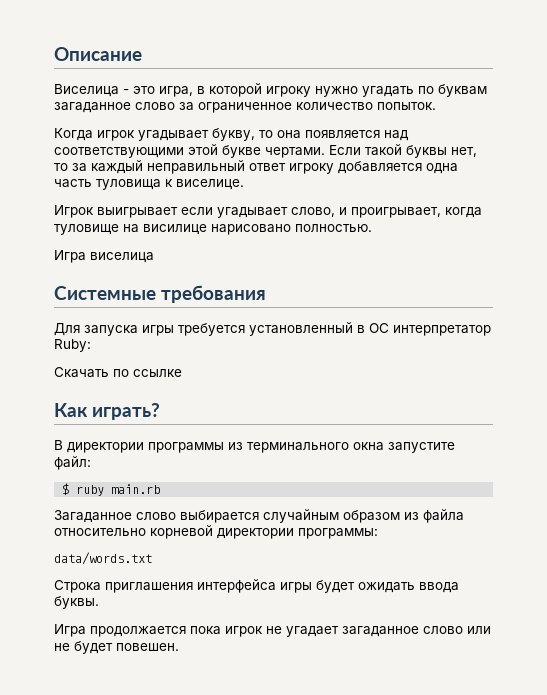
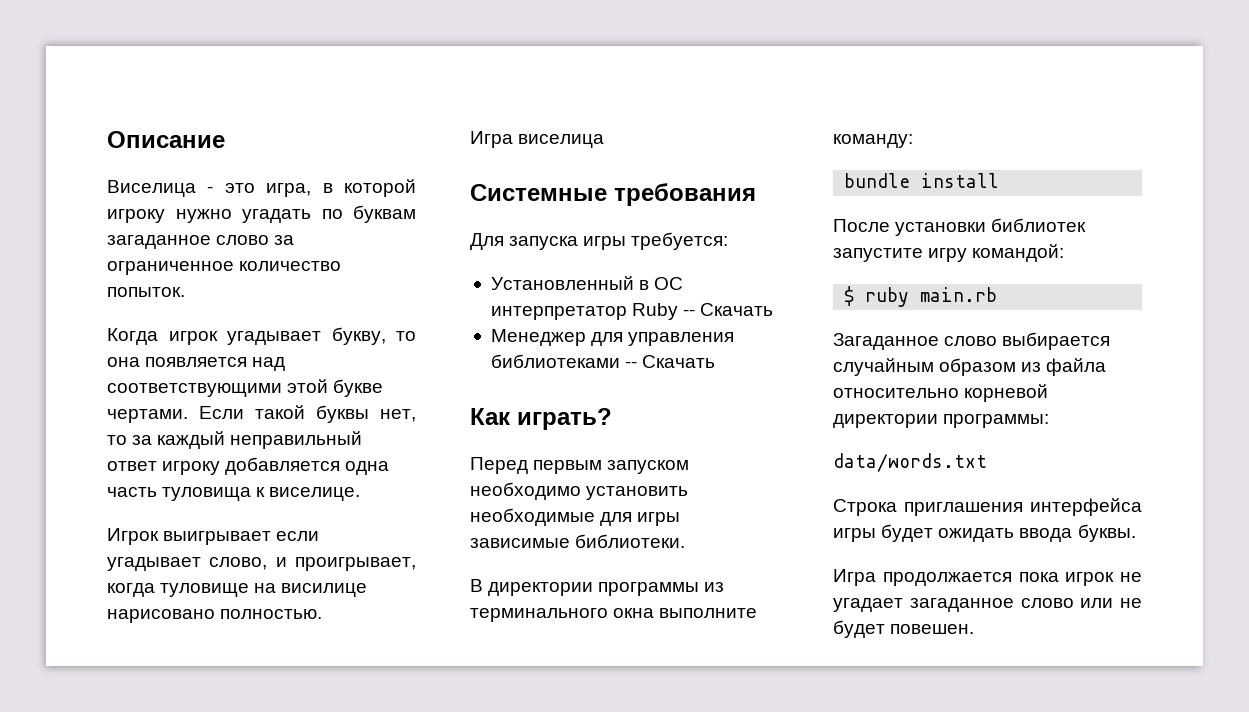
[178,322,353,336] требуется установленный -> [631,232,729,250] [490,276,634,290] требуется: // Установленный
[54,339,91,352] [54,367,182,378] Ruby: // Скачать по ссылке -> [632,303,774,320] [490,329,735,346] [490,354,716,368] Ruby -- Скачать // Менеджер для управления библиотеками -- Скачать
(161, 411) none -> [470,457,690,474] [470,482,689,500] [470,508,681,526] [470,534,686,548] // Перед первым запуском необходимо установить необходимые для игры зависимые библиотеки.
[388,442,455,453] [54,456,91,470] запустите файл: -> [659,608,758,618] [833,134,913,148] [844,173,1000,188] [833,218,1087,236] [833,244,1065,262] выполните команду: // bundle install // После установки библиотек запустите игру командой:

